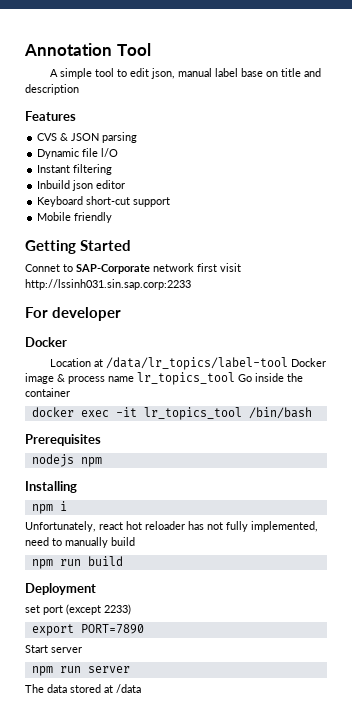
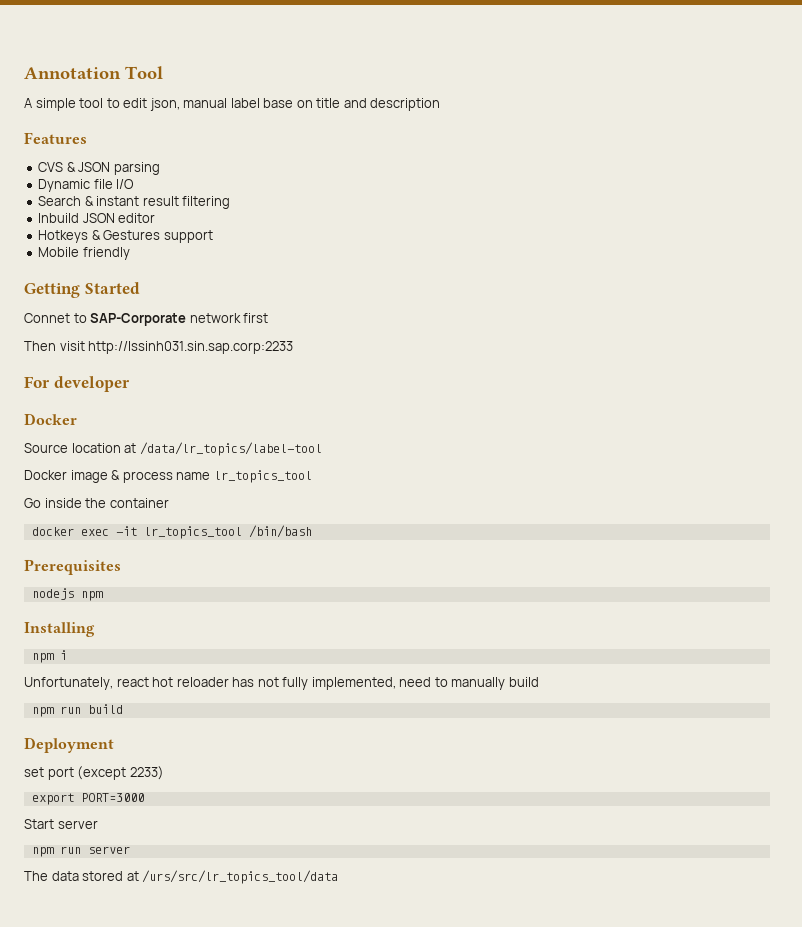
[37,165,71,173] Instant -> [38,196,179,206] Search & instant result
[72,180,94,191] json -> [82,213,115,223] JSON
[37,196,131,207] Keyboard short-cut -> [38,230,161,243] Hotkeys & Gestures
(217, 267) none -> [24,341,56,351] // Then
[50,358,92,367] Location -> [24,443,121,453] Source location
(289, 363) none -> (322, 449) //
(235, 378) none -> (312, 476) //
[80,624,144,634] PORT=7890 -> [80,793,144,802] PORT=3000
[116,684,141,693] /data -> [142,870,339,884] /urs/src/lr_topics_tool/data

